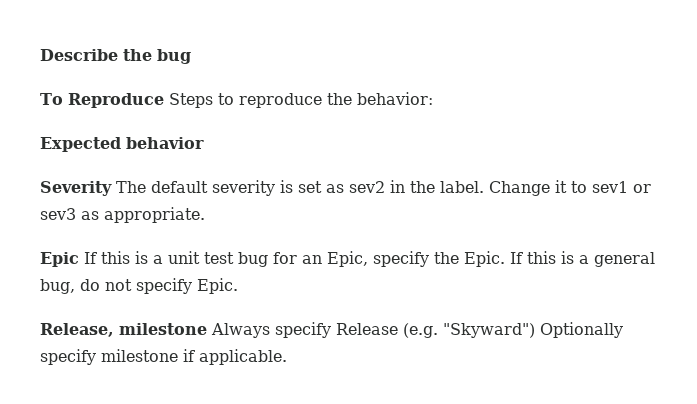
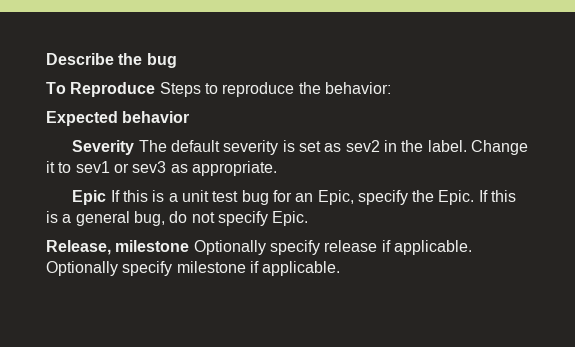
[211,322,535,338] Always specify Release (e.g. "Skyward") -> [193,240,472,255] Optionally specify release if applicable.

